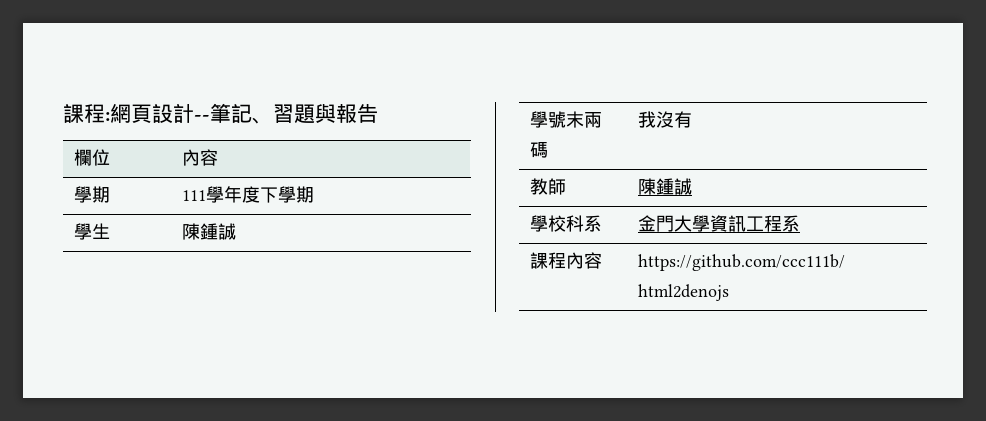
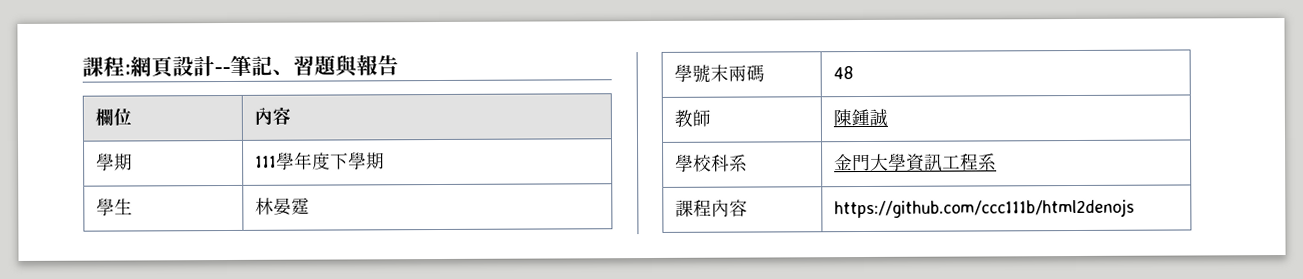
[181,223,236,240] 陳鍾誠 -> [255,197,311,216] 林晏霆
[637,111,692,128] 我沒有 -> [833,66,855,80] 48

